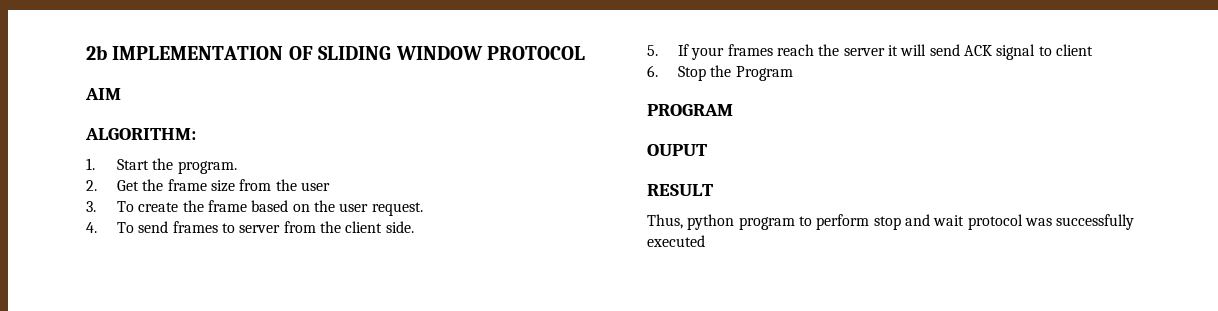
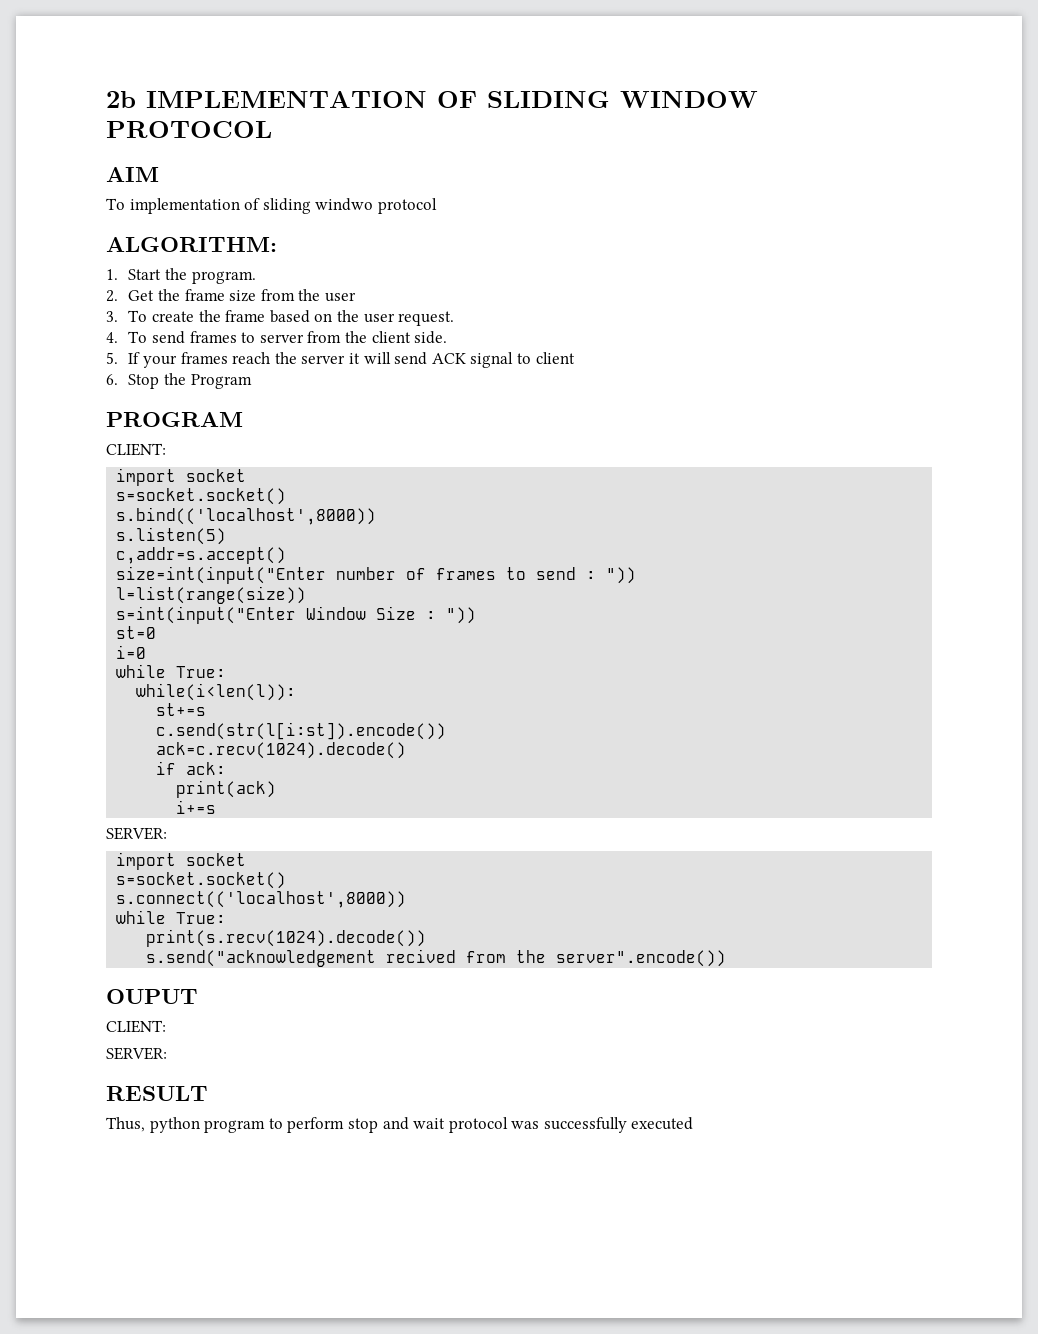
(121, 94) none -> [106,198,437,214] // To implementation of sliding windwo protocol
(733, 110) none -> [106,443,166,456] [116,468,247,486] [116,488,287,505] [116,507,377,525] [116,527,227,545] [116,547,287,564] [116,566,637,584] [116,586,307,604] [116,606,477,624] [116,626,157,639] [116,645,147,659] [116,664,227,678] [136,683,297,701] [156,703,207,716] [156,722,447,740] [156,742,407,759] [156,761,227,775] [176,780,277,798] [176,800,217,814] [106,827,167,840] [116,852,247,870] [116,872,287,889] [116,891,407,908] [116,910,227,924] [146,929,427,947] [146,949,727,967] // CLIENT: // import socket // s=socket.socket() // s.bind(('localhost',8000)) // s.listen(5) // c,addr=s.accept() // size=int(input("Enter number of frames to send : ")) // l=list(range(size)) // s=int(input("Enter Window Size : ")) // st=0 // i=0 // while True: // while(i<len(l)): // st+=s // c.send(str(l[i:st]).encode()) // ack=c.recv(1024).decode() // if ack: // print(ack) // i+=s // SERVER: // import socket // s=socket.socket() // s.connect(('localhost',8000)) // while True: // print(s.recv(1024).decode()) // s.send("acknowledgement recived from the server".encode())
(707, 150) none -> [106,1020,166,1033] [106,1047,167,1060] // CLIENT: // SERVER:

